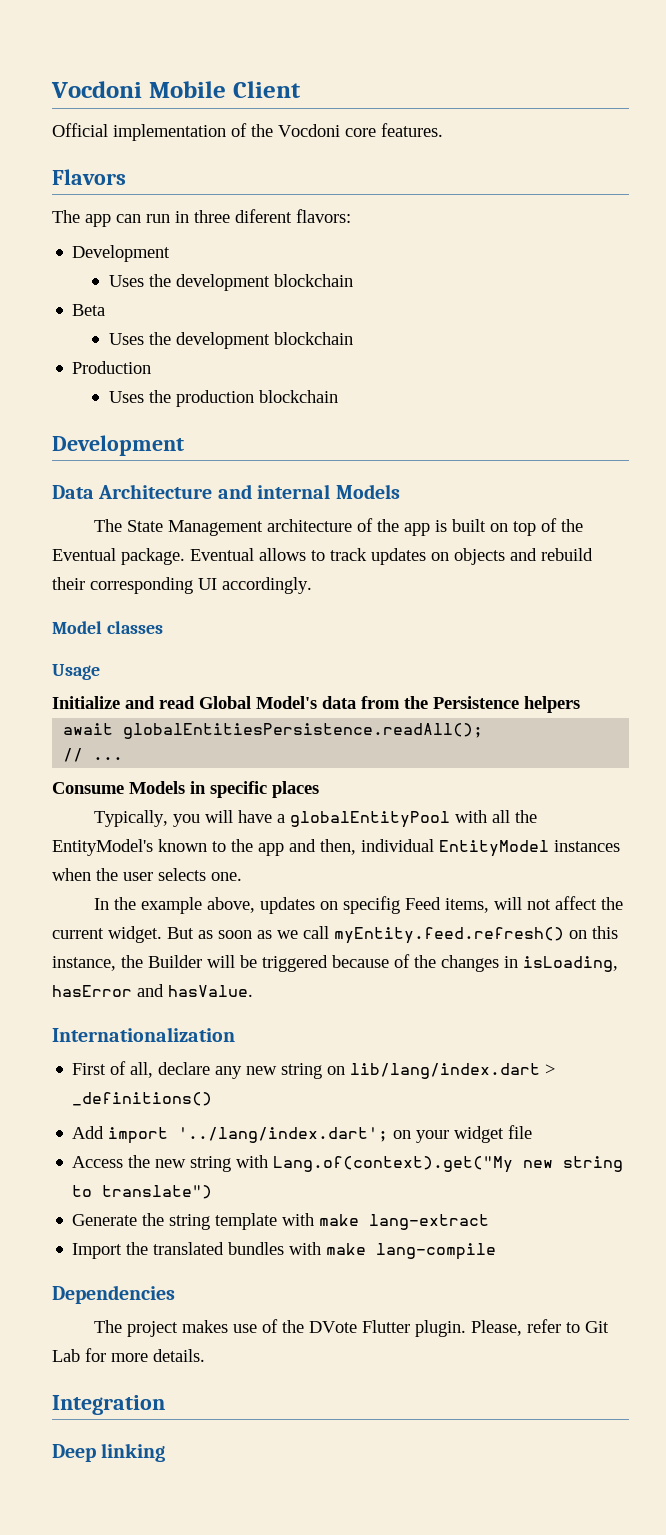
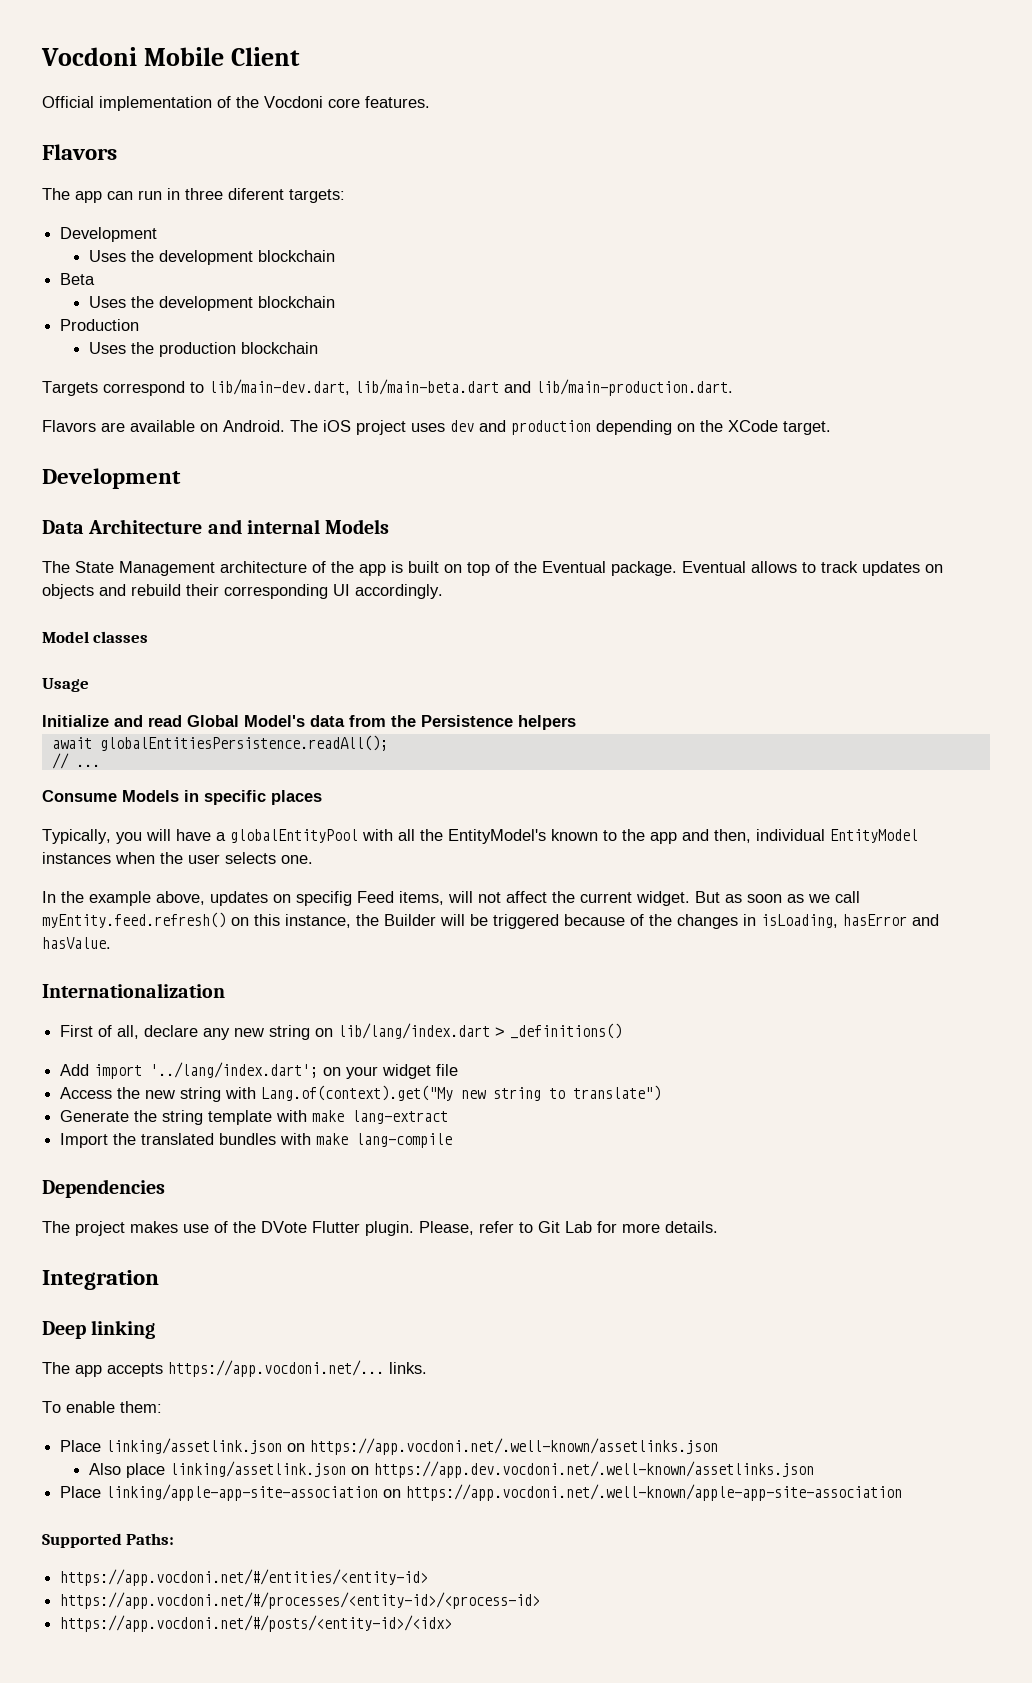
[296,209,351,223] flavors: -> [289,189,345,203] targets:
(339, 396) none -> [42,379,733,396] [42,420,831,435] // Targets correspond to lib/main-dev.dart, lib/main-beta.dart and lib/main-production.dart. // Flavors are available on Android. The iOS project uses dev and production depending on the XCode target.
(166, 1452) none -> [42,1360,427,1377] [42,1401,162,1413] [60,1438,719,1455] [88,1461,814,1478] [60,1484,903,1501] [42,1533,175,1548] [60,1569,429,1586] [60,1592,541,1609] [60,1615,453,1632] // The app accepts https://app.vocdoni.net/... links. // To enable them: // Place linking/assetlink.json on https://app.vocdoni.net/.well-known/assetlinks.json // Also place linking/assetlink.json on https://app.dev.vocdoni.net/.well-known/assetlinks.json // Place linking/apple-app-site-association on https://app.vocdoni.net/.well-known/apple-app-site-association // Supported Paths: // https://app.vocdoni.net/#/entities/<entity-id> // https://app.vocdoni.net/#/processes/<entity-id>/<process-id> // https://app.vocdoni.net/#/posts/<entity-id>/<idx>

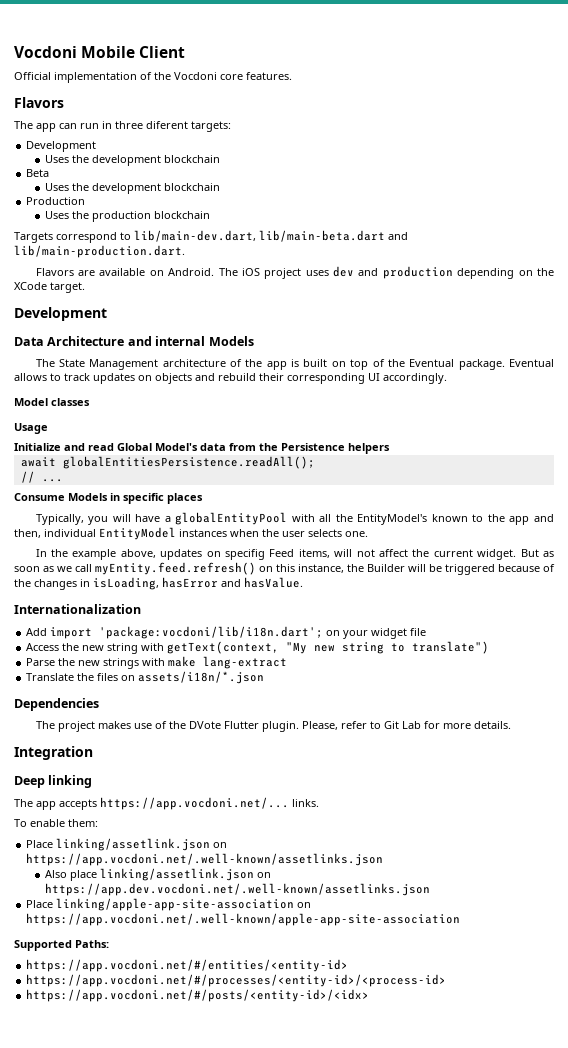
[60,1023,623,1040] // First of all, declare any new string on lib/lang/index.dart > _definitions() -> (141, 609) none
[150,1062,319,1078] '../lang/index.dart'; -> [99,626,324,639] 'package:vocdoni/lib/i18n.dart';
[261,1085,454,1101] Lang.of(context).get("My -> [167,641,308,654] getText(context, "My
[60,1110,273,1125] Generate the string template -> [26,658,140,669] Parse the new strings
[60,1133,453,1148] Import the translated bundles with make lang-compile -> [26,671,265,684] Translate the files on assets/i18n/*.json

